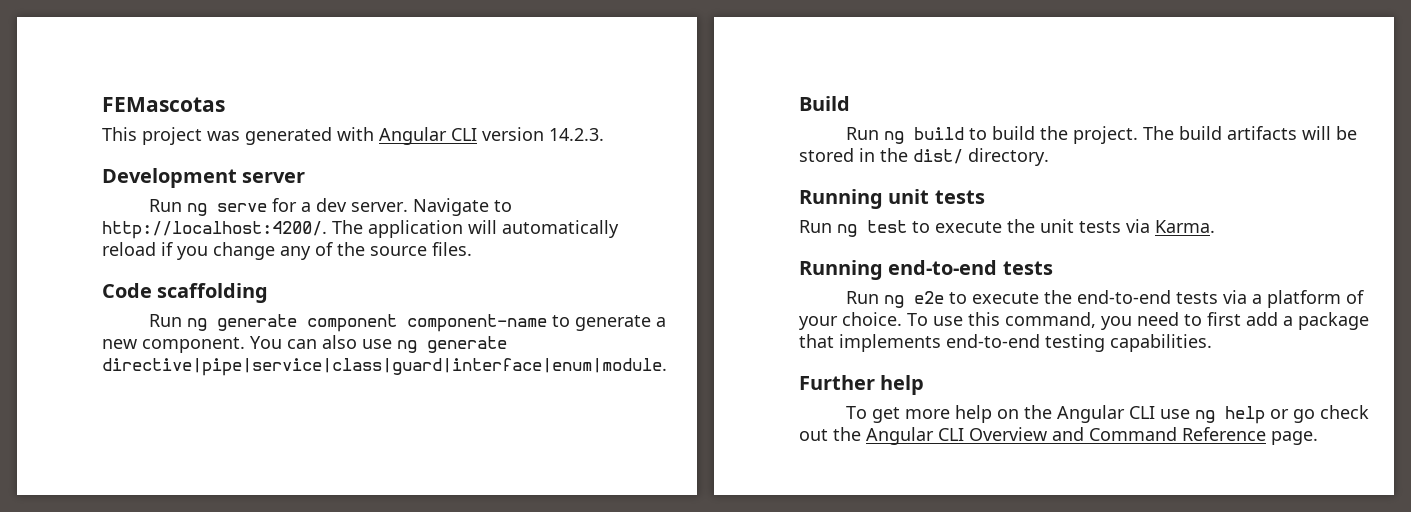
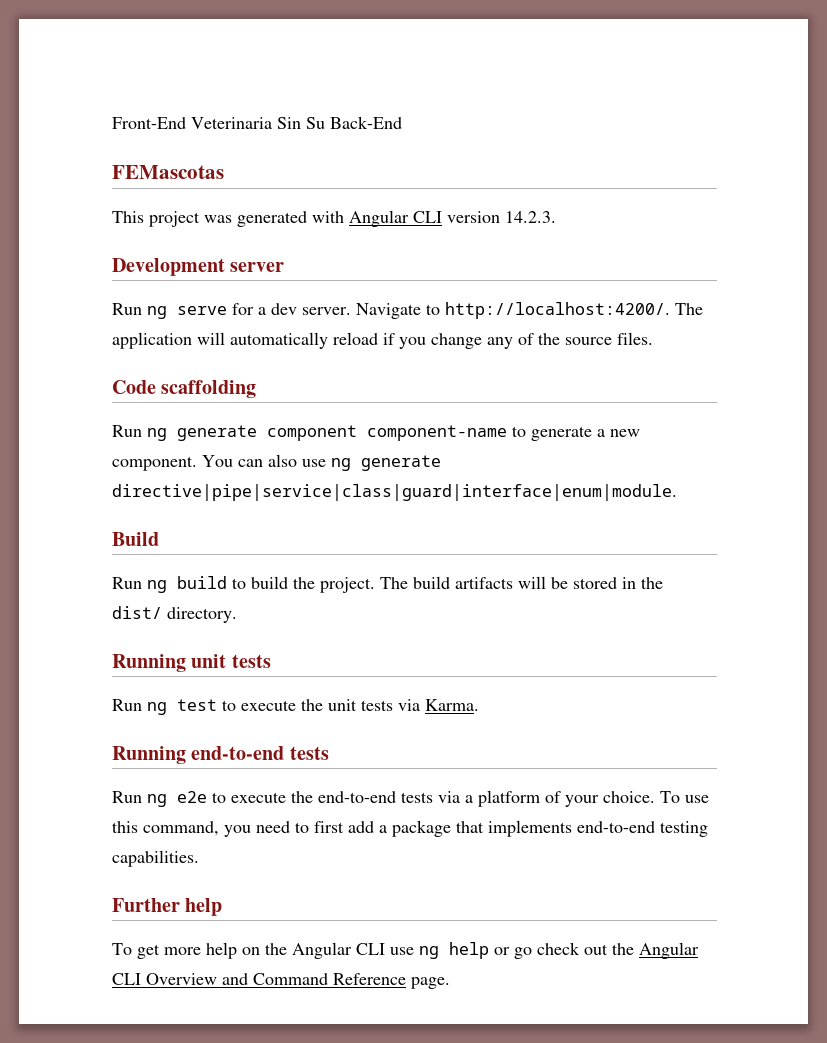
(102, 104) none -> [112,116,402,129] Front-End Veterinaria Sin Su Back-End //

